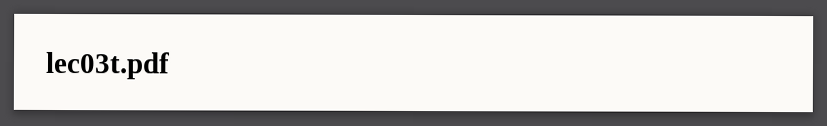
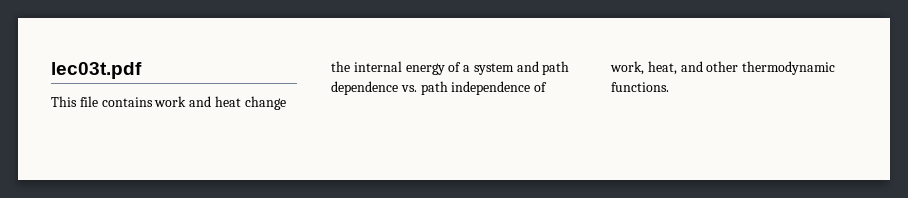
(170, 65) none -> [51,96,286,110] [331,61,570,75] [331,81,548,95] [610,61,836,75] [611,82,669,92] // This file contains work and heat change the internal energy of a system and path dependence vs. path independence of work, heat, and other thermodynamic functions.

